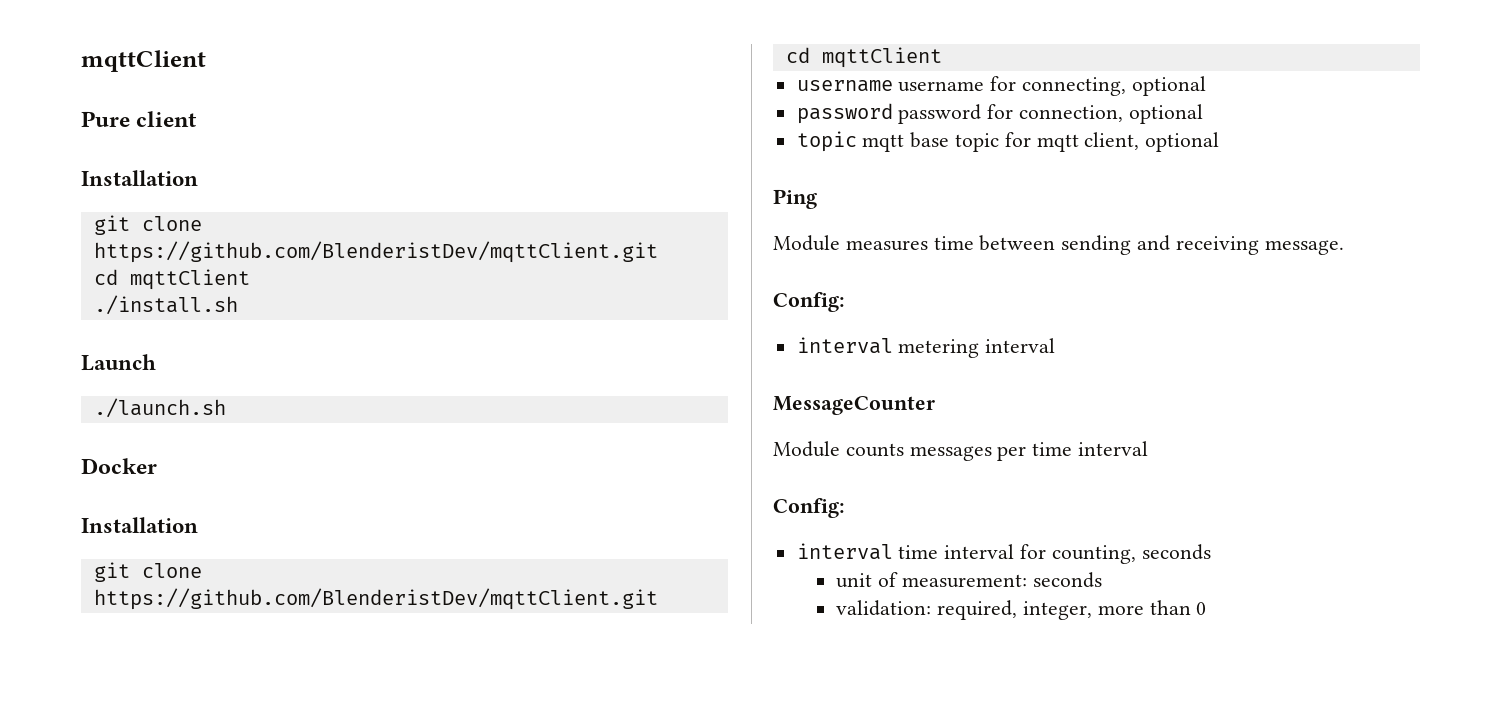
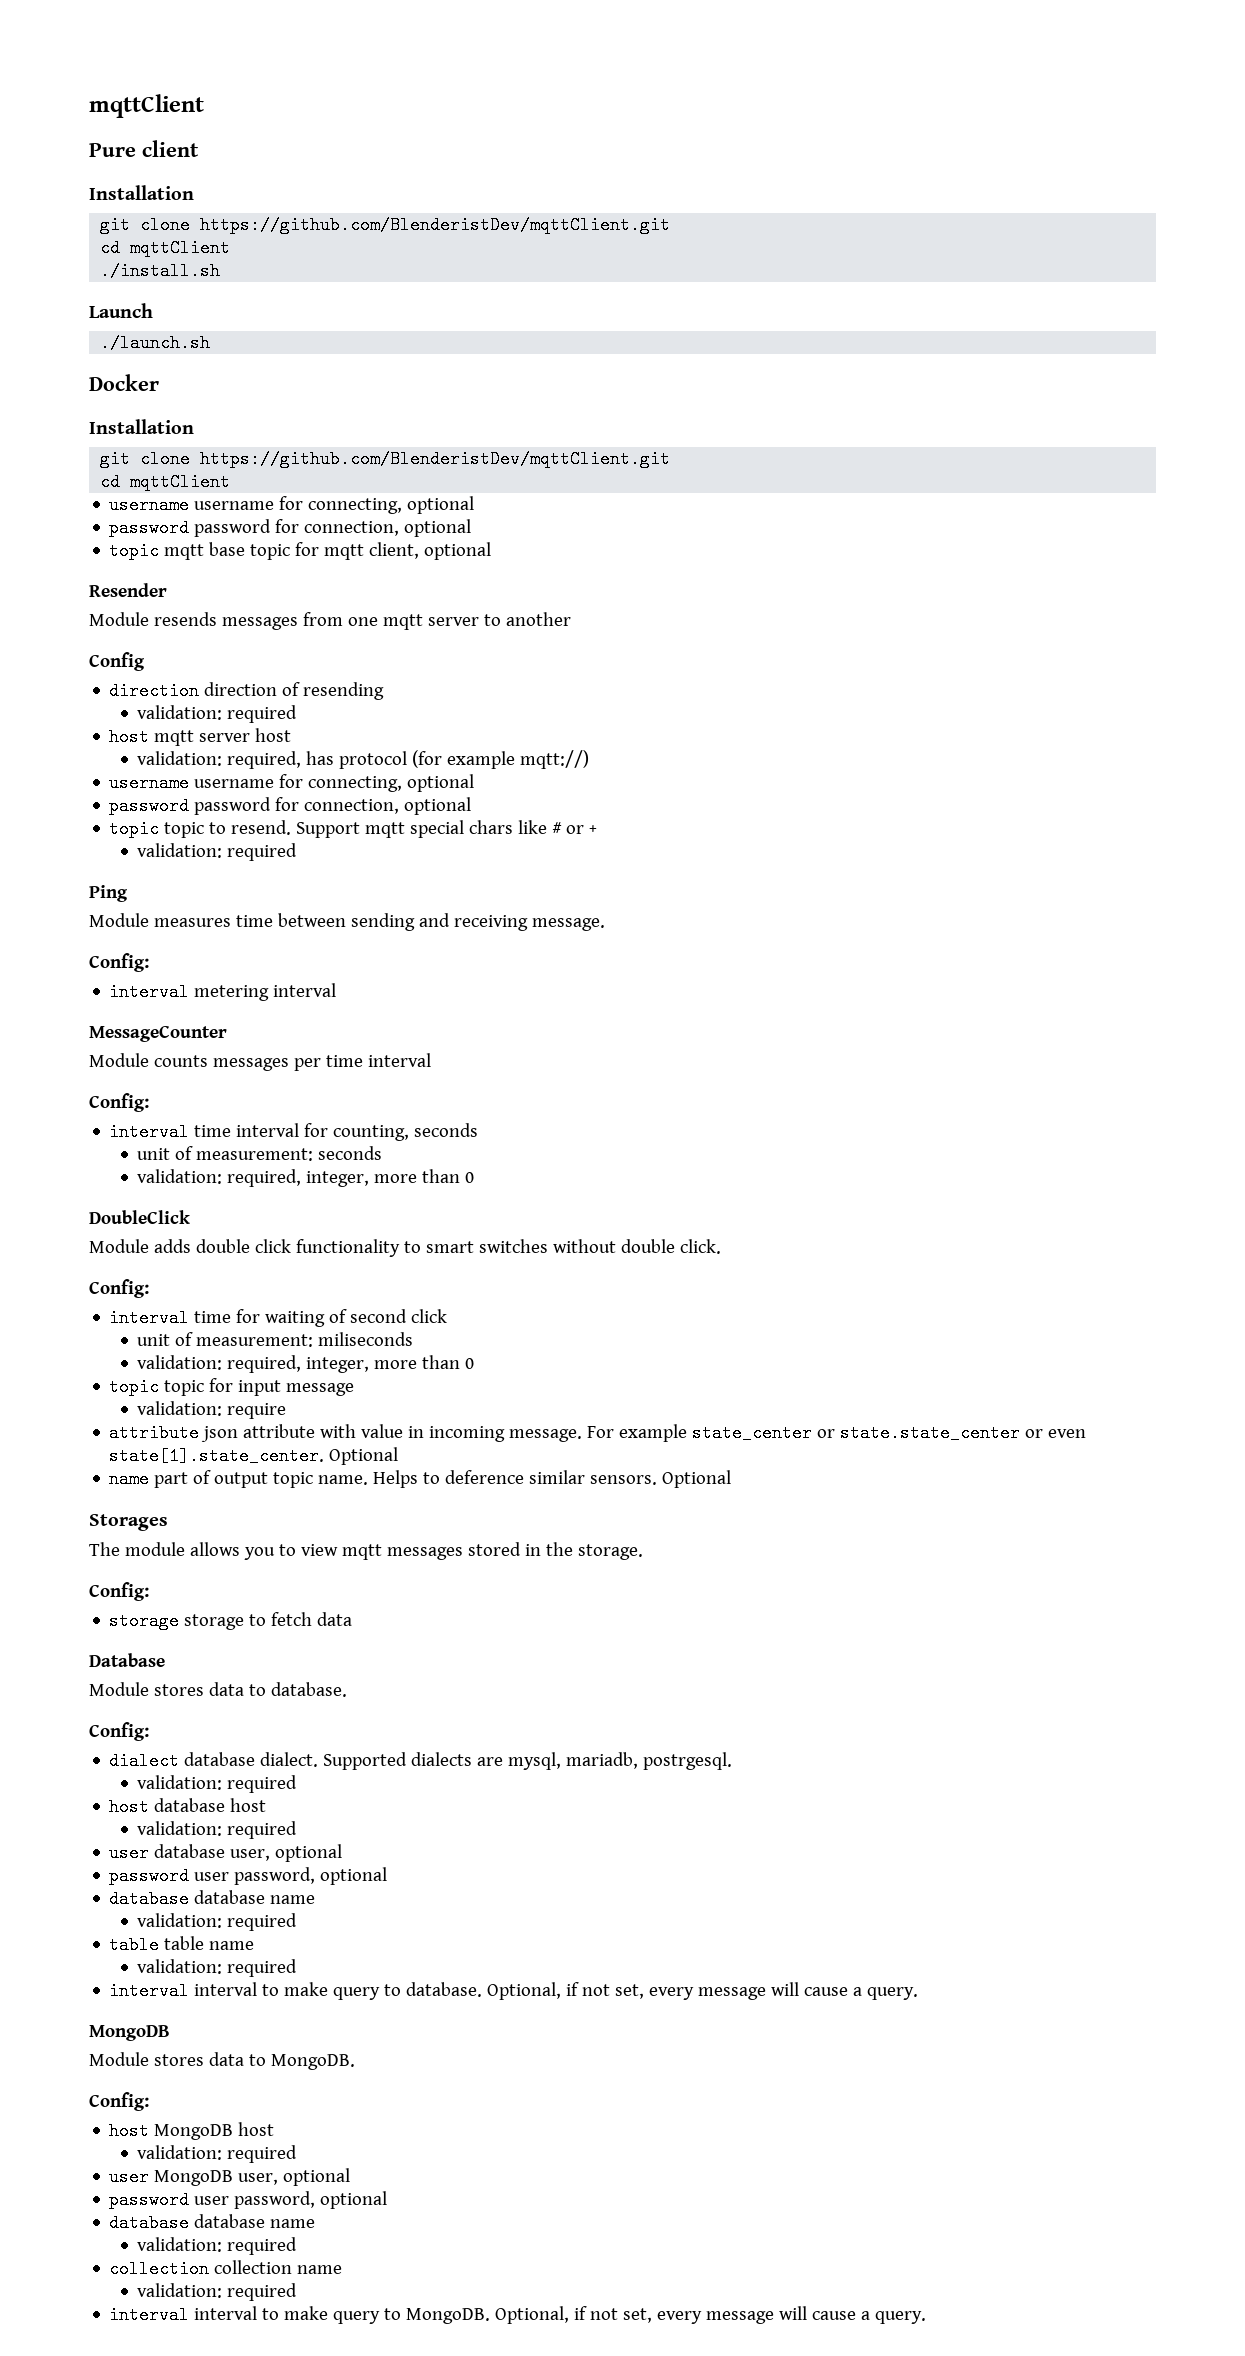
(1220, 142) none -> [89,583,167,597] [89,612,571,630] [89,652,145,671] [109,682,385,700] [137,705,298,723] [109,728,292,746] [137,750,590,769] [109,774,475,792] [109,797,472,815] [109,820,598,838] [137,843,298,861] // Resender // Module resends messages from one mqtt server to another // Config // direction direction of resending // validation: required // host mqtt server host // validation: required, has protocol (for example mqtt://) // username username for connecting, optional // password password for connection, optional // topic topic to resend. Support mqtt special chars like # or + // validation: required
(1207, 608) none -> [89,1210,190,1224] [89,1239,721,1257] [89,1279,149,1298] [109,1309,448,1327] [137,1332,414,1347] [137,1355,475,1373] [109,1378,355,1396] [137,1401,287,1419] [109,1424,1087,1442] [109,1447,399,1465] [109,1470,732,1488] [89,1514,168,1531] [89,1542,643,1560] [89,1582,149,1601] [109,1612,353,1630] [89,1653,165,1667] [89,1682,347,1697] [89,1722,149,1741] [109,1752,733,1770] [137,1775,298,1793] [109,1798,267,1816] [137,1821,298,1839] [109,1844,343,1862] [109,1867,388,1885] [109,1890,316,1908] [137,1913,298,1931] [109,1936,255,1954] [137,1959,298,1977] [109,1982,919,2000] [89,2025,170,2041] [89,2052,355,2070] [89,2092,149,2111] [109,2122,275,2140] [137,2145,298,2163] [109,2168,351,2186] [109,2191,388,2209] [109,2214,316,2232] [137,2237,298,2255] [109,2260,343,2278] [137,2283,298,2301] [109,2306,927,2324] // DoubleClick // Module adds double click functionality to smart switches without double click. // Config: // interval time for waiting of second click // unit of measurement: miliseconds // validation: required, integer, more than 0 // topic topic for input message // validation: require // attribute json attribute with value in incoming message. For example state_center or state.state_center or even state[1].state_center. Optional // name part of output topic name. Helps to deference similar sensors. Optional // Storages // The module allows you to view mqtt messages stored in the storage. // Config: // storage storage to fetch data // Database // Module stores data to database. // Config: // dialect database dialect. Supported dialects are mysql, mariadb, postrgesql. // validation: required // host database host // validation: required // user database user, optional // password user password, optional // database database name // validation: required // table table name // validation: required // interval interval to make query to database. Optional, if not set, every message will cause a query. // MongoDB // Module stores data to MongoDB. // Config: // host MongoDB host // validation: required // user MongoDB user, optional // password user password, optional // database database name // validation: required // collection collection name // validation: required // interval interval to make query to MongoDB. Optional, if not set, every message will cause a query.

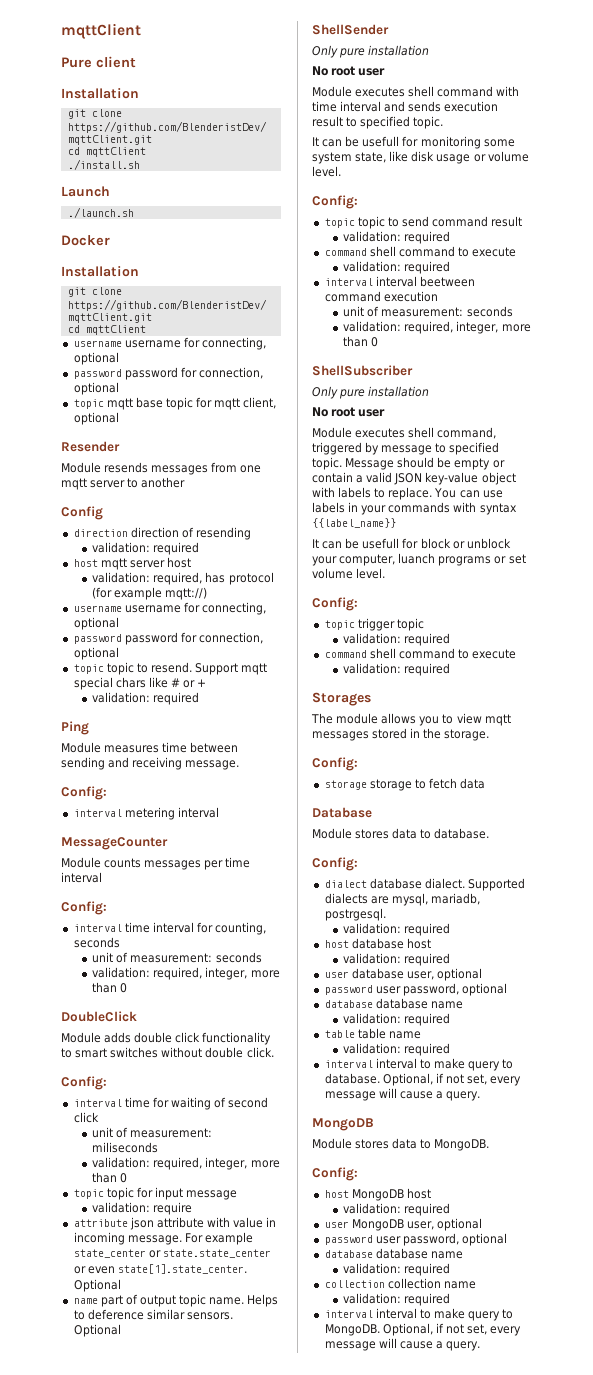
(732, 1479) none -> [312,24,389,35] [312,45,430,58] [312,66,386,76] [312,86,520,97] [312,101,499,112] [312,116,444,129] [312,136,515,149] [312,151,529,164] [312,166,341,177] [312,195,358,209] [324,216,523,229] [343,231,451,244] [324,246,517,257] [343,261,451,274] [324,276,475,287] [324,291,438,302] [343,306,513,317] [343,321,531,334] [343,336,379,347] [312,365,413,376] [312,386,430,399] [312,407,386,417] [312,427,497,439] [312,442,500,455] [312,457,505,470] [312,472,516,485] [312,487,503,500] [312,502,517,515] [312,518,396,528] [312,538,511,549] [312,553,526,566] [312,568,386,579] [312,597,358,611] [324,618,424,631] [343,633,451,646] [324,648,517,659] [343,663,451,676] // ShellSender // Only pure installation // No root user // Module executes shell command with time interval and sends execution result to specified topic. // It can be usefull for monitoring some system state, like disk usage or volume level. // Config: // topic topic to send command result // validation: required // command shell command to execute // validation: required // interval interval beetween command execution // unit of measurement: seconds // validation: required, integer, more than 0 // ShellSubscriber // Only pure installation // No root user // Module executes shell command, triggered by message to specified topic. Message should be empty or contain a valid JSON key-value object with labels to replace. You can use labels in your commands with syntax {{label_name}} // It can be usefull for block or unblock your computer, luanch programs or set volume level. // Config: // topic trigger topic // validation: required // command shell command to execute // validation: required

